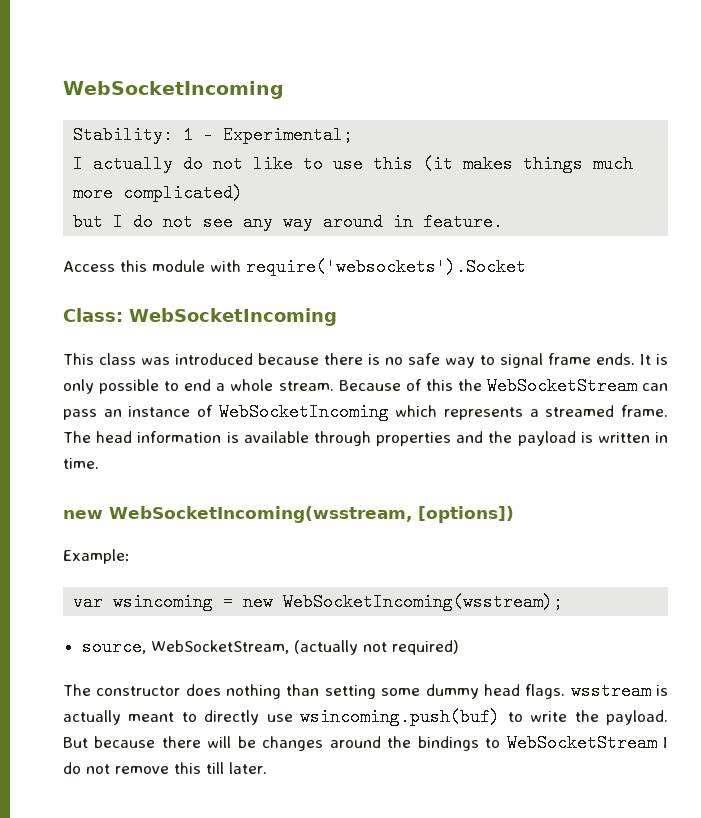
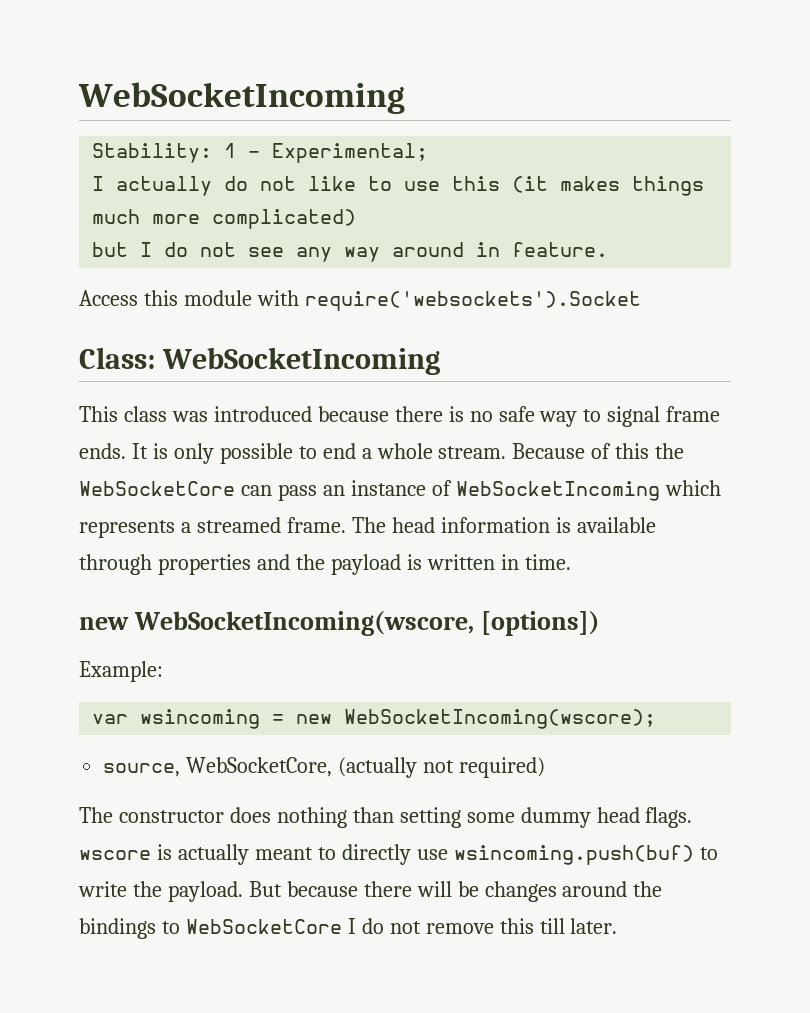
[486,377,637,395] WebSocketStream -> [79,481,235,496] WebSocketCore
[109,506,412,523] WebSocketIncoming(wsstream, -> [133,611,474,636] WebSocketIncoming(wscore,
[283,593,564,611] WebSocketIncoming(wsstream); -> [344,709,657,729] WebSocketIncoming(wscore);
[150,640,289,654] WebSocketStream, -> [186,757,333,777] WebSocketCore,
[570,682,651,700] wsstream -> [79,850,151,860] wscore
[506,734,657,752] WebSocketStream -> [185,919,342,934] WebSocketCore

